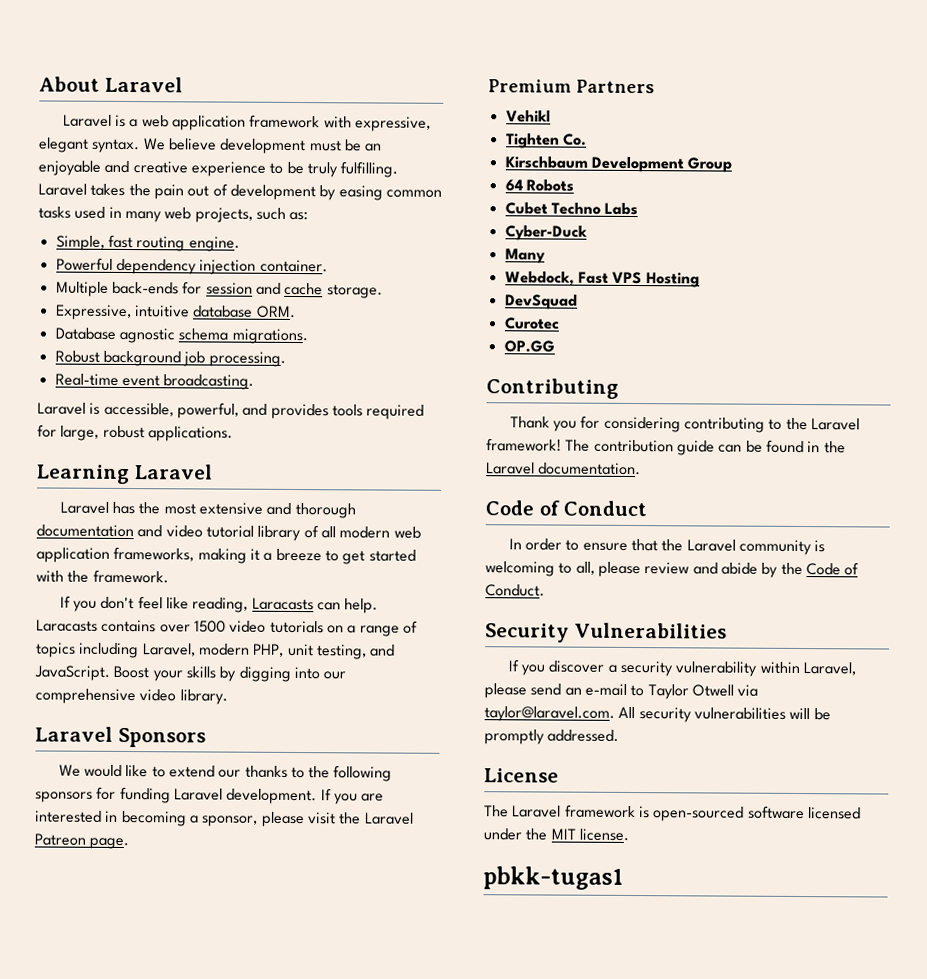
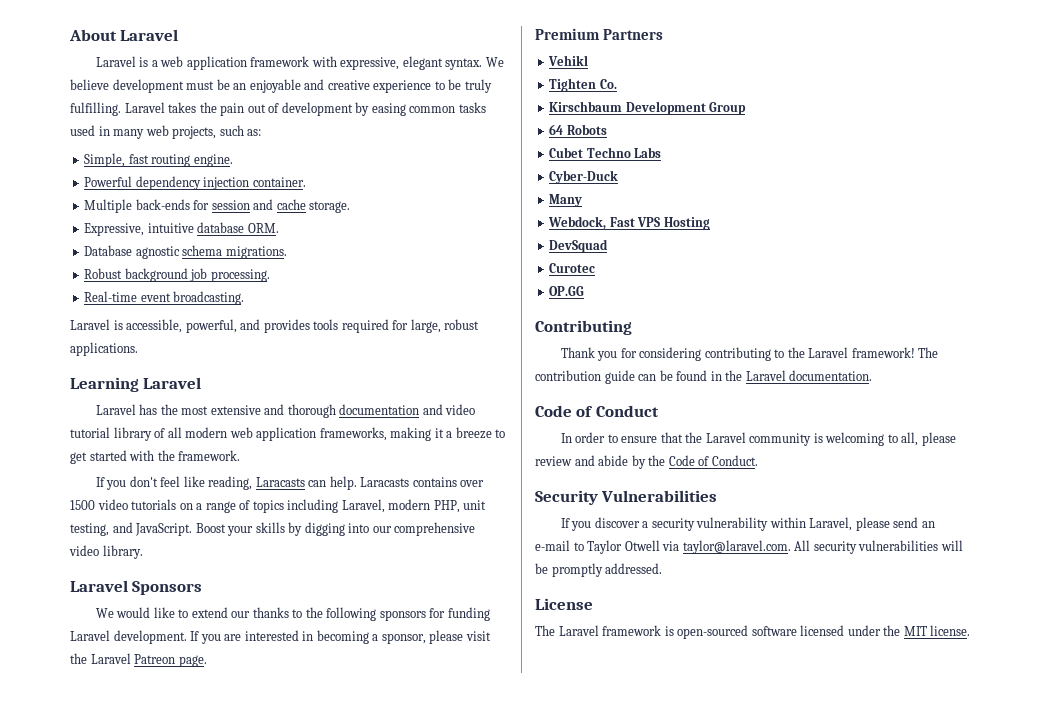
[483,866,623,890] // pbkk-tugas1 -> (971, 630) none

